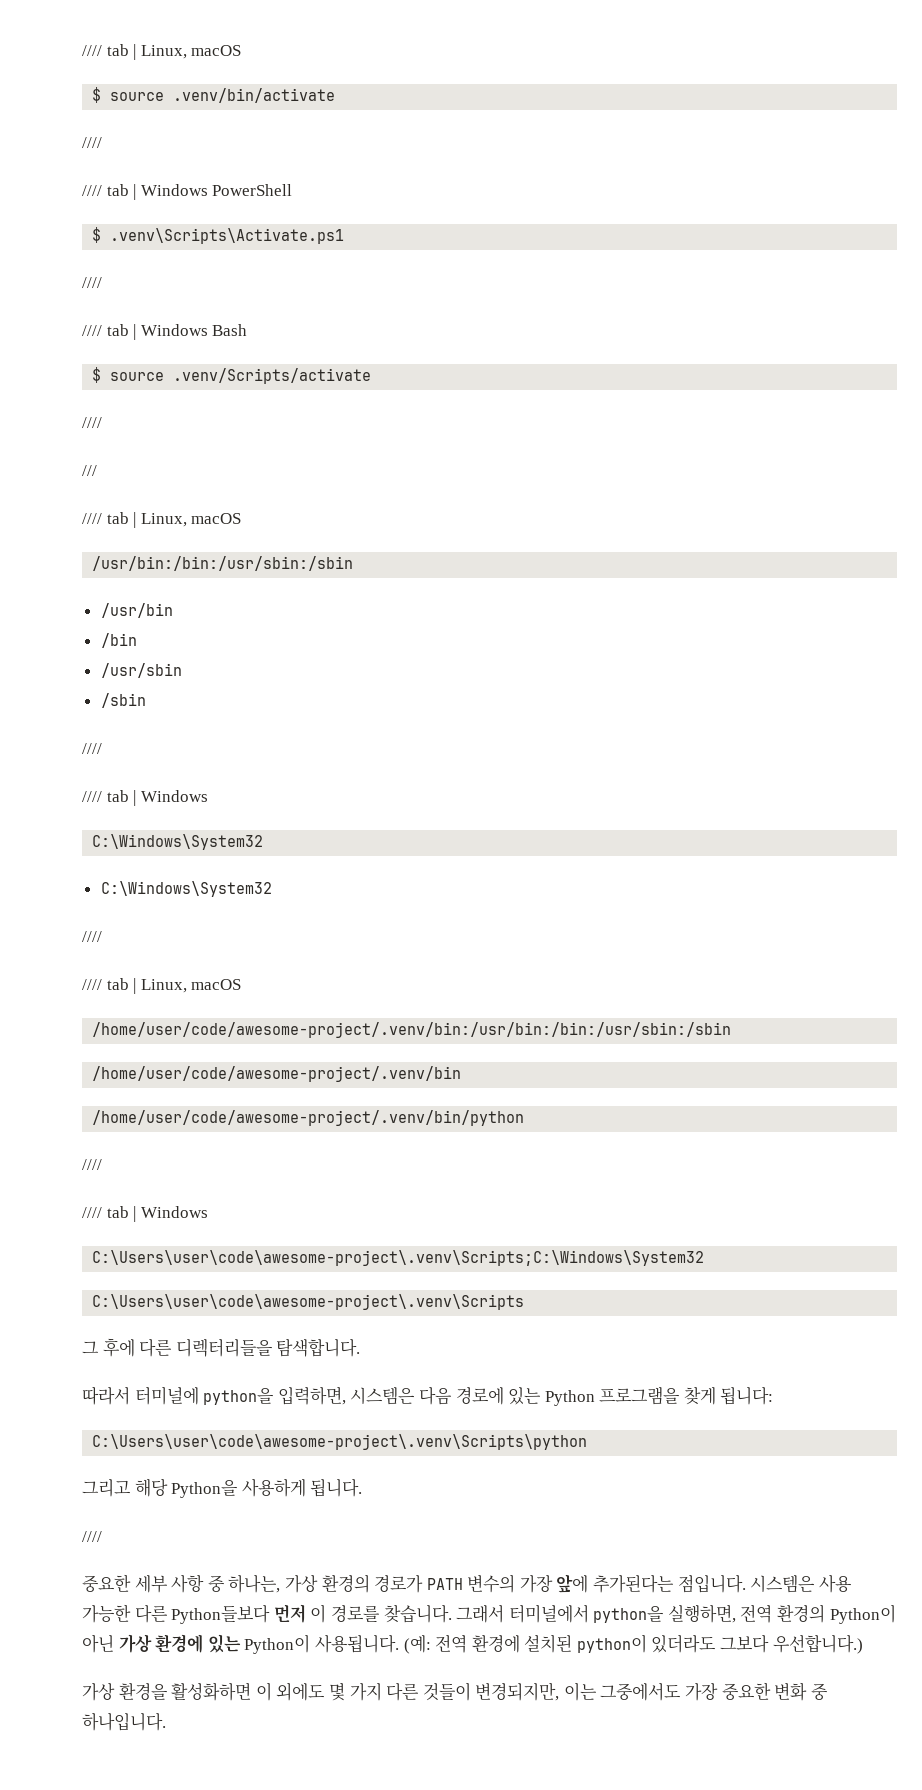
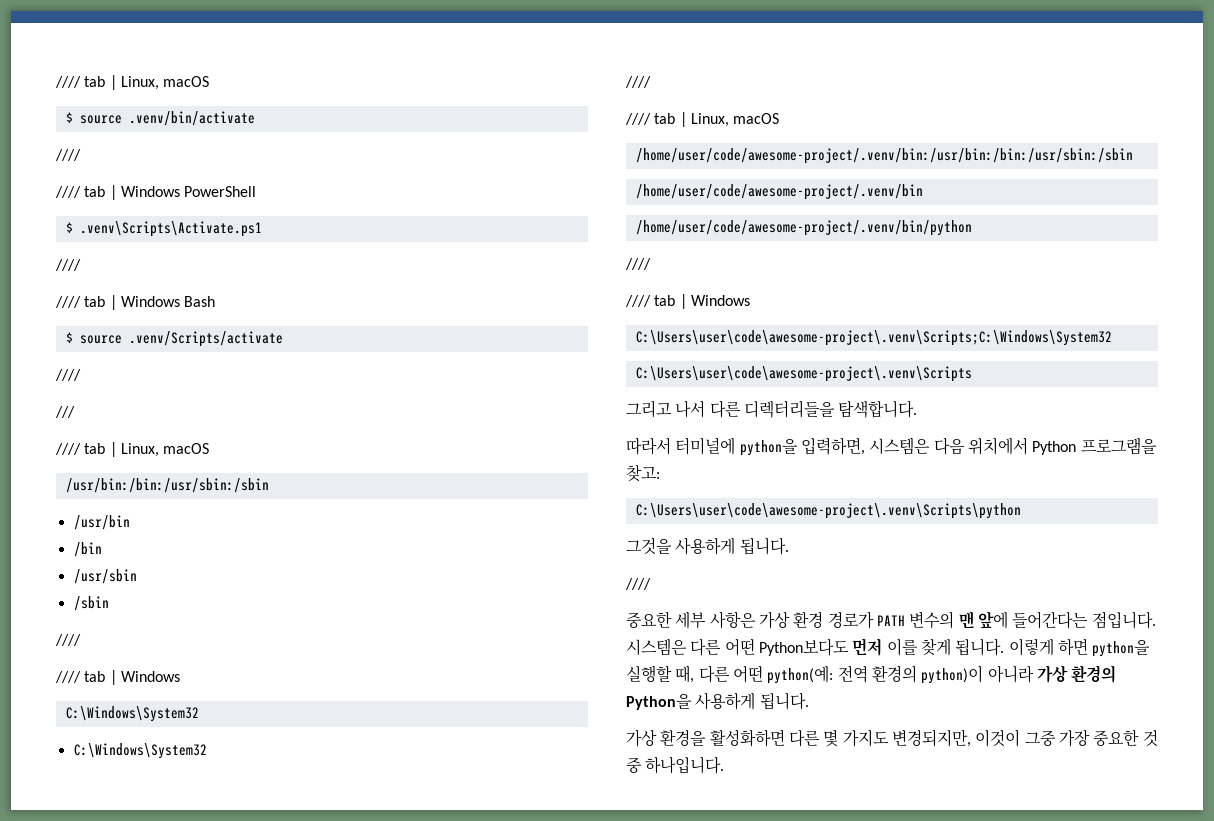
[82,1338,135,1357] 그 후에 -> [626,400,706,418] 그리고 나서
[455,1386,774,1406] [92,1434,588,1450] [82,1478,239,1498] 경로에 있는 Python 프로그램을 찾게 됩니다: // C:\Users\user\code\awesome-project\.venv\Scripts\python // 그리고 해당 Python을 -> [967,437,1157,455] [626,464,660,482] [635,503,1021,519] [626,538,672,555] 위치에서 Python 프로그램을 찾고: // C:\Users\user\code\awesome-project\.venv\Scripts\python // 그것을
[171,1574,852,1593] [82,1604,896,1624] [82,1634,863,1654] [82,1682,682,1701] 사항 중 하나는, 가상 환경의 경로가 PATH 변수의 가장 앞에 추가된다는 점입니다. 시스템은 사용 가능한 다른 Python들보다 먼저 이 경로를 찾습니다. 그래서 터미널에서 python을 실행하면, 전역 환경의 Python이 아닌 가상 환경에 있는 Python이 사용됩니다. (예: 전역 환경에 설치된 python이 있더라도 그보다 우선합니다.) // 가상 환경을 활성화하면 이 외에도 몇 가지 다른 것들이 변경되지만, 이는 그중에서도 -> [709,611,1156,629] [626,638,1151,657] [626,665,1117,684] [626,692,809,710] [626,729,1056,747] 사항은 가상 환경 경로가 PATH 변수의 맨 앞에 들어간다는 점입니다. 시스템은 다른 어떤 Python보다도 먼저 이를 찾게 됩니다. 이렇게 하면 python을 실행할 때, 다른 어떤 python(예: 전역 환경의 python)이 아니라 가상 환경의 Python을 사용하게 됩니다. // 가상 환경을 활성화하면 다른 몇 가지도 변경되지만, 이것이 그중
[774,1682,808,1701] 변화 -> [1142,730,1158,747] 것

